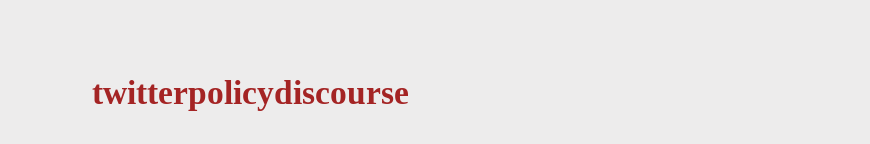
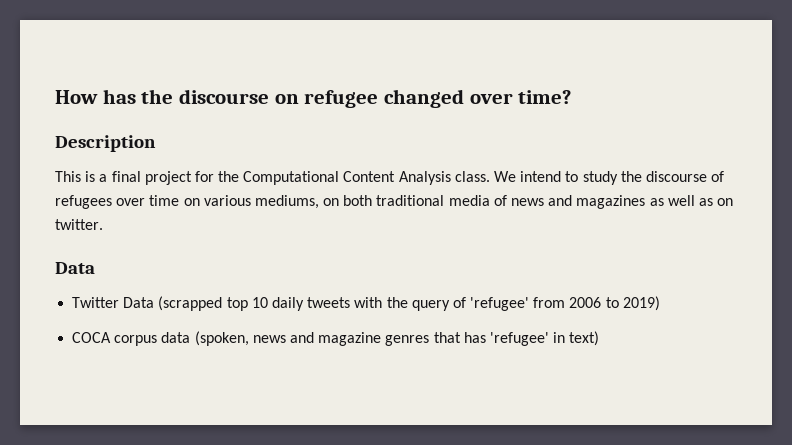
[92,80,409,111] twitterpolicydiscourse -> [55,89,572,108] [55,135,156,152] [55,171,725,185] [55,195,734,209] [55,219,103,230] [55,262,95,274] [72,296,660,311] [72,331,600,346] How has the discourse on refugee changed over time? // Description // This is a final project for the Computational Content Analysis class. We intend to study the discourse of refugees over time on various mediums, on both traditional media of news and magazines as well as on twitter. // Data // Twitter Data (scrapped top 10 daily tweets with the query of 'refugee' from 2006 to 2019) // COCA corpus data (spoken, news and magazine genres that has 'refugee' in text)

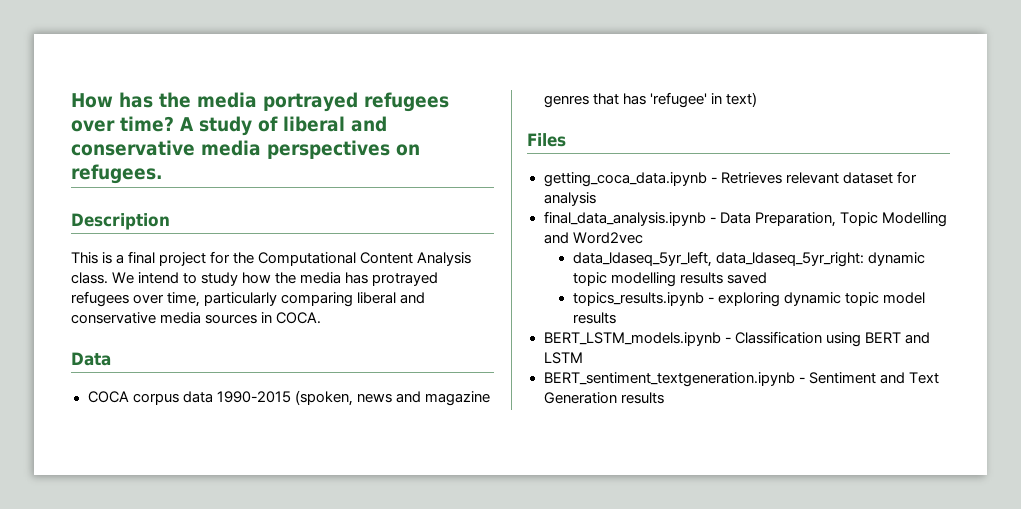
[179,89,572,108] discourse on refugee changed over time? -> [197,92,449,112] [71,116,387,136] [71,140,420,159] [71,164,163,184] media portrayed refugees over time? A study of liberal and conservative media perspectives on refugees.
[620,171,725,182] [55,195,734,209] [55,219,103,230] [55,262,95,274] [72,296,660,311] the discourse of refugees over time on various mediums, on both traditional media of news and magazines as well as on twitter. // Data // Twitter Data (scrapped top 10 daily tweets with the query of 'refugee' from 2006 to 2019) -> [242,272,439,286] [71,291,426,307] [71,312,322,324] [71,352,111,366] how the media has protrayed refugees over time, particularly comparing liberal and conservative media sources in COCA. // Data
(191, 337) none -> [216,391,291,403] 1990-2015
(600, 338) none -> [527,133,566,147] [543,171,917,187] [543,192,596,206] [543,211,947,227] [543,232,643,244] [572,251,926,267] [572,272,768,287] [572,292,926,307] [572,312,616,324] [543,331,930,347] [543,352,583,364] [543,372,939,387] [543,392,664,404] // Files // getting_coca_data.ipynb - Retrieves relevant dataset for analysis // final_data_analysis.ipynb - Data Preparation, Topic Modelling and Word2vec // data_ldaseq_5yr_left, data_ldaseq_5yr_right: dynamic topic modelling results saved // topics_results.ipynb - exploring dynamic topic model results // BERT_LSTM_models.ipynb - Classification using BERT and LSTM // BERT_sentiment_textgeneration.ipynb - Sentiment and Text Generation results

